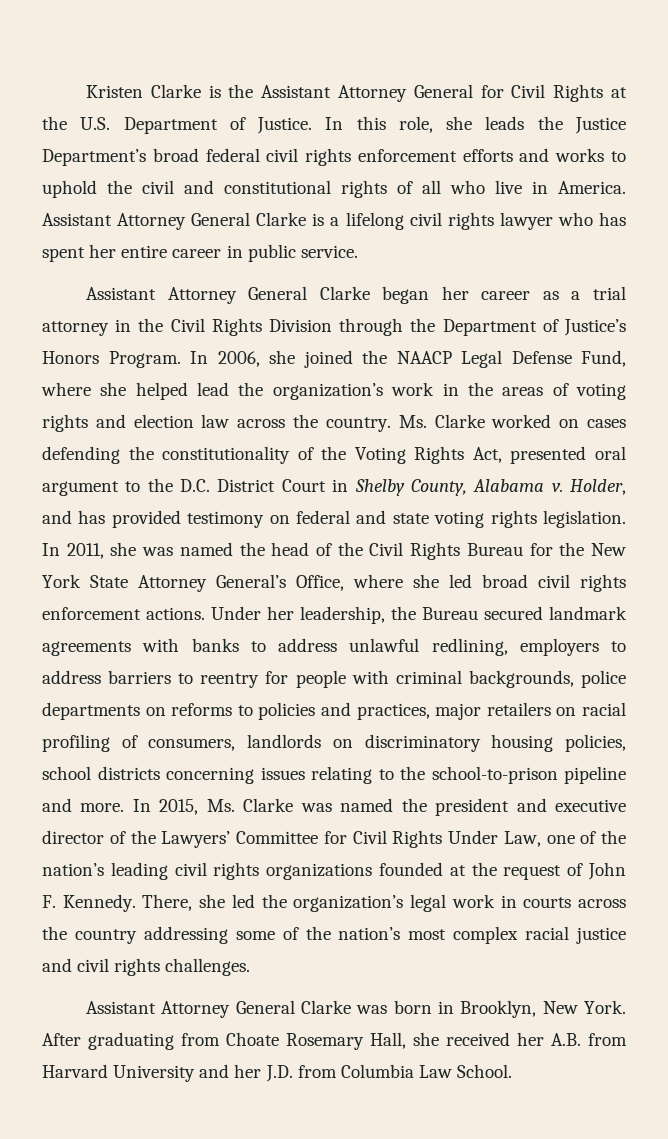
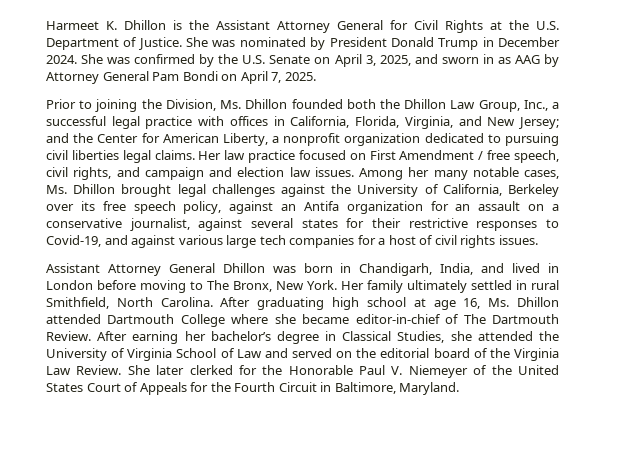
[85,84,201,98] Kristen Clarke -> [46,20,166,30] Harmeet K. Dhillon
[325,116,626,134] [42,148,626,166] [42,180,626,198] [42,212,626,230] [42,244,358,262] [85,286,626,304] [42,318,626,336] [42,350,626,368] [41,382,627,400] [42,414,626,432] [42,446,626,464] [42,478,626,496] [42,510,626,528] [42,542,626,560] [42,574,626,592] [42,606,627,624] [42,638,626,656] [42,670,626,688] [42,702,627,720] [42,734,626,752] [42,766,626,784] [42,798,626,816] [42,830,626,848] [42,862,626,880] [42,894,626,912] [42,926,626,944] [42,958,251,976] [85,1000,626,1018] [42,1032,627,1050] [42,1064,513,1082] In this role, she leads the Justice Department’s broad federal civil rights enforcement efforts and works to uphold the civil and constitutional rights of all who live in America. Assistant Attorney General Clarke is a lifelong civil rights lawyer who has spent her entire career in public service. // Assistant Attorney General Clarke began her career as a trial attorney in the Civil Rights Division through the Department of Justice’s Honors Program. In 2006, she joined the NAACP Legal Defense Fund, where she helped lead the organization’s work in the areas of voting rights and election law across the country. Ms. Clarke worked on cases defending the constitutionality of the Voting Rights Act, presented oral argument to the D.C. District Court in Shelby County, Alabama v. Holder, and has provided testimony on federal and state voting rights legislation. In 2011, she was named the head of the Civil Rights Bureau for the New York State Attorney General’s Office, where she led broad civil rights enforcement actions. Under her leadership, the Bureau secured landmark agreements with banks to address unlawful redlining, employers to address barriers to reentry for people with criminal backgrounds, police departments on reforms to policies and practices, major retailers on racial profiling of consumers, landlords on discriminatory housing policies, school districts concerning issues relating to the school-to-prison pipeline and more. In 2015, Ms. Clarke was named the president and executive director of the Lawyers’ Committee for Civil Rights Under Law, one of the nation’s leading civil rights organizations founded at the request of John F. Kennedy. There, she led the organization’s legal work in courts across the country addressing some of the nation’s most complex racial justice and civil rights challenges. // Assistant Attorney General Clarke was born in Brooklyn, New York. After graduating from Choate Rosemary Hall, she received her A.B. from Harvard University and her J.D. from Columbia Law School. -> [186,37,561,50] [46,54,559,67] [46,71,316,84] [46,99,559,112] [46,116,559,129] [46,133,559,146] [46,150,560,163] [46,167,559,180] [46,184,559,197] [46,201,560,214] [46,218,559,231] [46,235,538,248] [46,263,560,276] [46,280,559,293] [46,297,559,310] [46,314,559,327] [46,331,559,344] [46,348,560,361] [46,365,559,378] [46,382,460,395] She was nominated by President Donald Trump in December 2024. She was confirmed by the U.S. Senate on April 3, 2025, and sworn in as AAG by Attorney General Pam Bondi on April 7, 2025. // Prior to joining the Division, Ms. Dhillon founded both the Dhillon Law Group, Inc., a successful legal practice with offices in California, Florida, Virginia, and New Jersey; and the Center for American Liberty, a nonprofit organization dedicated to pursuing civil liberties legal claims. Her law practice focused on First Amendment / free speech, civil rights, and campaign and election law issues. Among her many notable cases, Ms. Dhillon brought legal challenges against the University of California, Berkeley over its free speech policy, against an Antifa organization for an assault on a conservative journalist, against several states for their restrictive responses to Covid-19, and against various large tech companies for a host of civil rights issues. // Assistant Attorney General Dhillon was born in Chandigarh, India, and lived in London before moving to The Bronx, New York. Her family ultimately settled in rural Smithfield, North Carolina. After graduating high school at age 16, Ms. Dhillon attended Dartmouth College where she became editor-in-chief of The Dartmouth Review. After earning her bachelor’s degree in Classical Studies, she attended the University of Virginia School of Law and served on the editorial board of the Virginia Law Review. She later clerked for the Honorable Paul V. Niemeyer of the United States Court of Appeals for the Fourth Circuit in Baltimore, Maryland.

